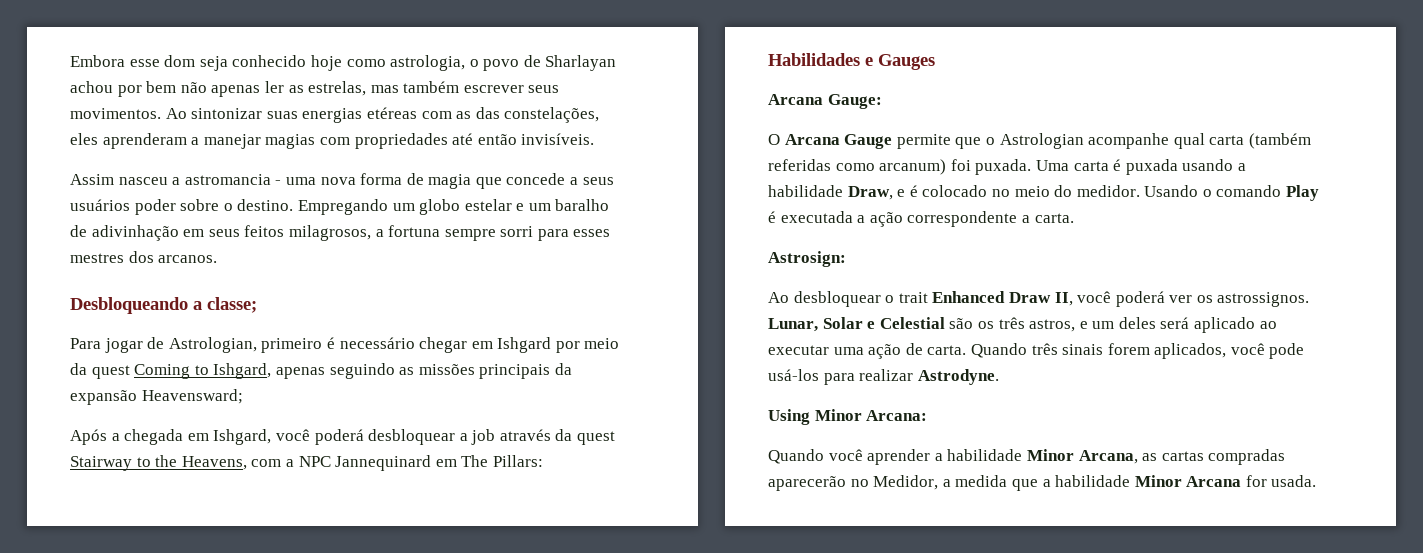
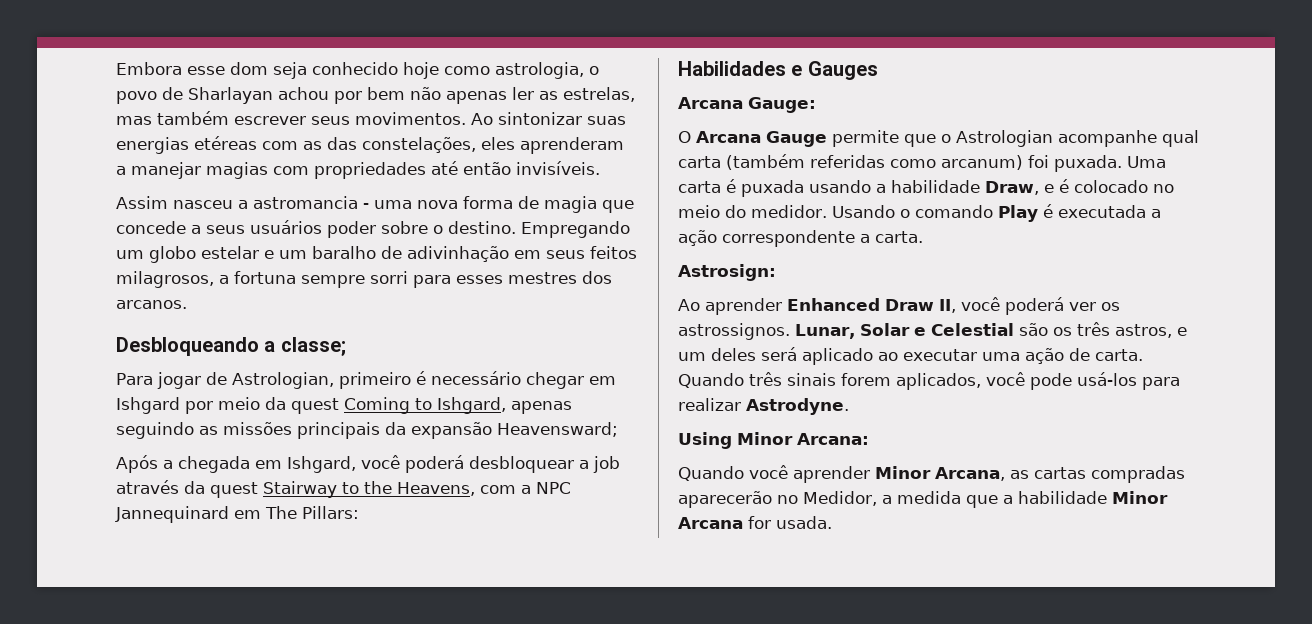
[793,291,928,307] desbloquear o trait -> [705,298,782,315] aprender
[934,449,1023,461] a habilidade -> (870, 474) none

